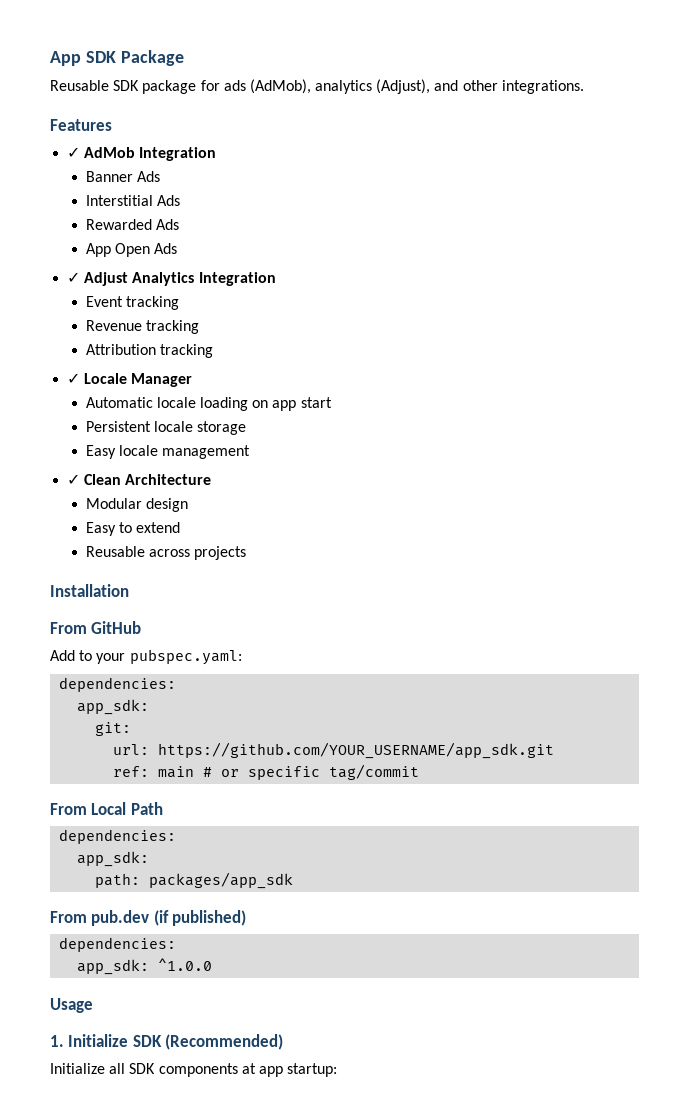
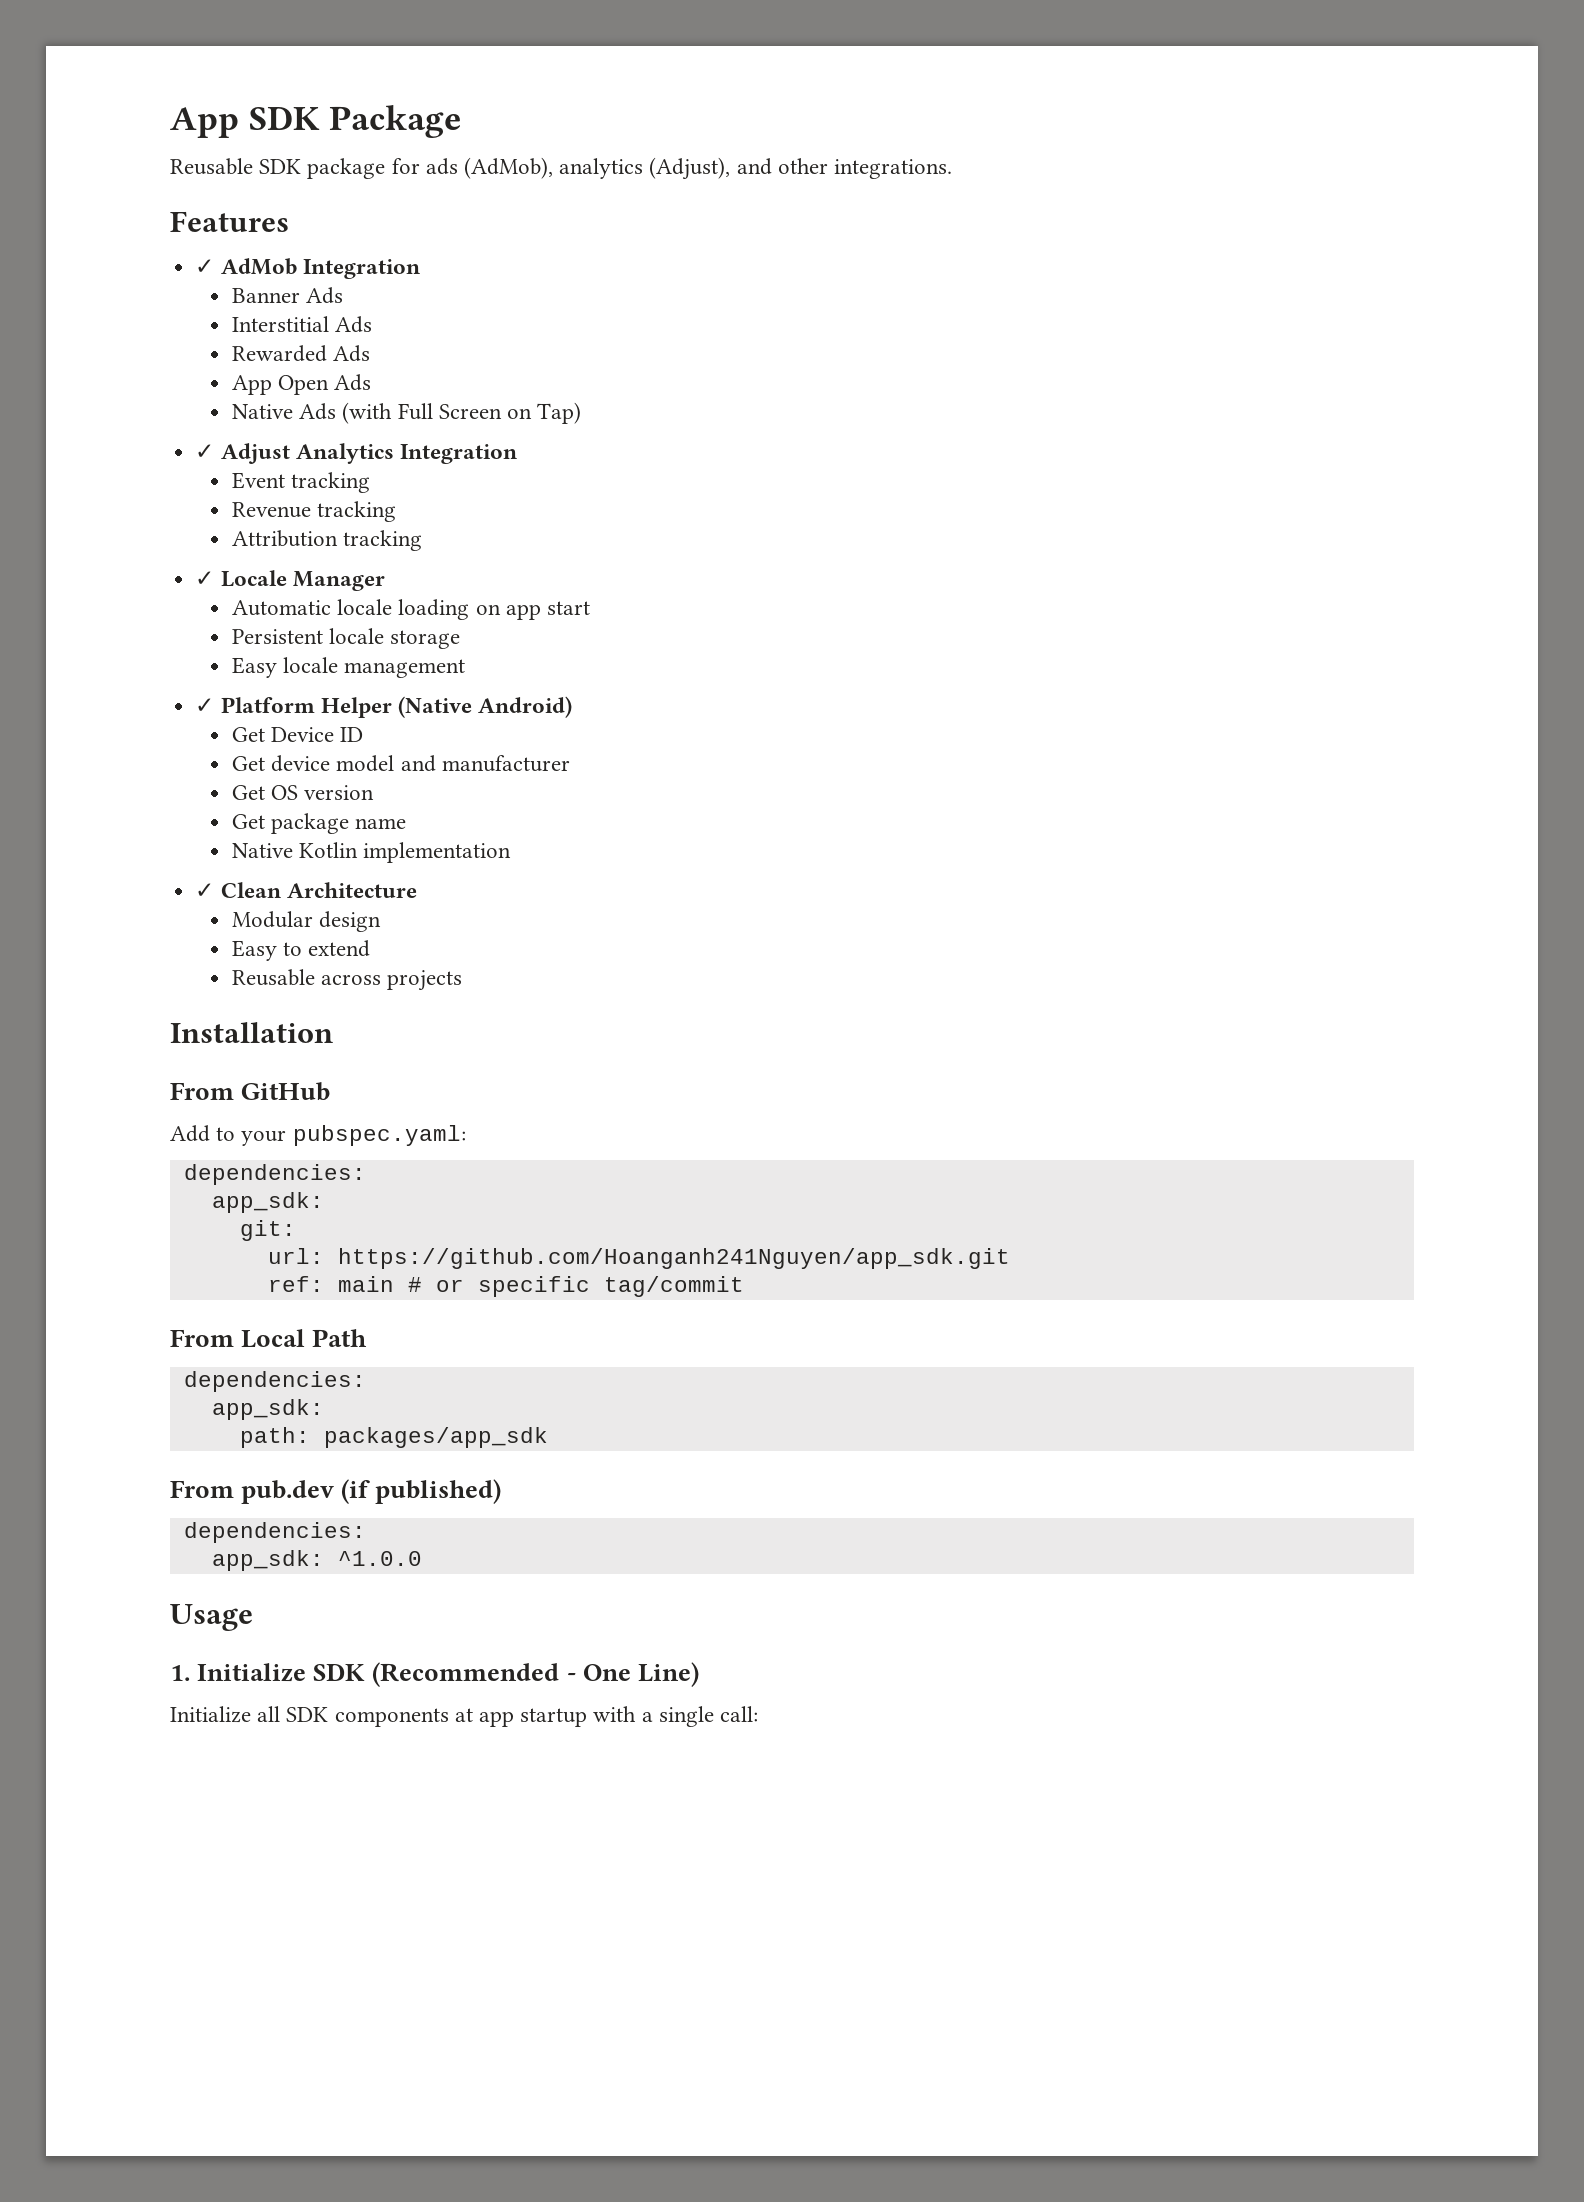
(178, 248) none -> [231,402,582,424] // Native Ads (with Full Screen on Tap)
(251, 452) none -> [195,696,573,718] [231,727,364,742] [231,755,570,772] [231,785,375,800] [231,813,407,834] [231,842,512,863] // ✓ Platform Helper (Native Android) // Get Device ID // Get device model and manufacturer // Get OS version // Get package name // Native Kotlin implementation
[158,742,555,759] https://github.com/YOUR_USERNAME/app_sdk.git -> [337,1248,1010,1269] https://github.com/Hoanganh241Nguyen/app_sdk.git
[165,1034,284,1050] (Recommended) -> [372,1662,699,1687] (Recommended - One Line)
[287,1063,338,1077] startup: -> [520,1706,759,1727] startup with a single call:

